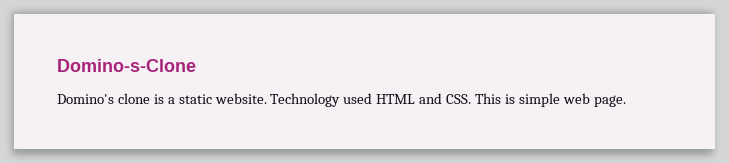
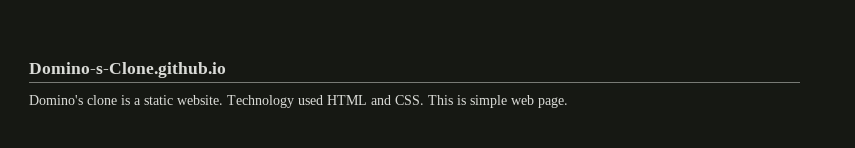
[57,59,196,72] Domino-s-Clone -> [29,62,226,78] Domino-s-Clone.github.io

